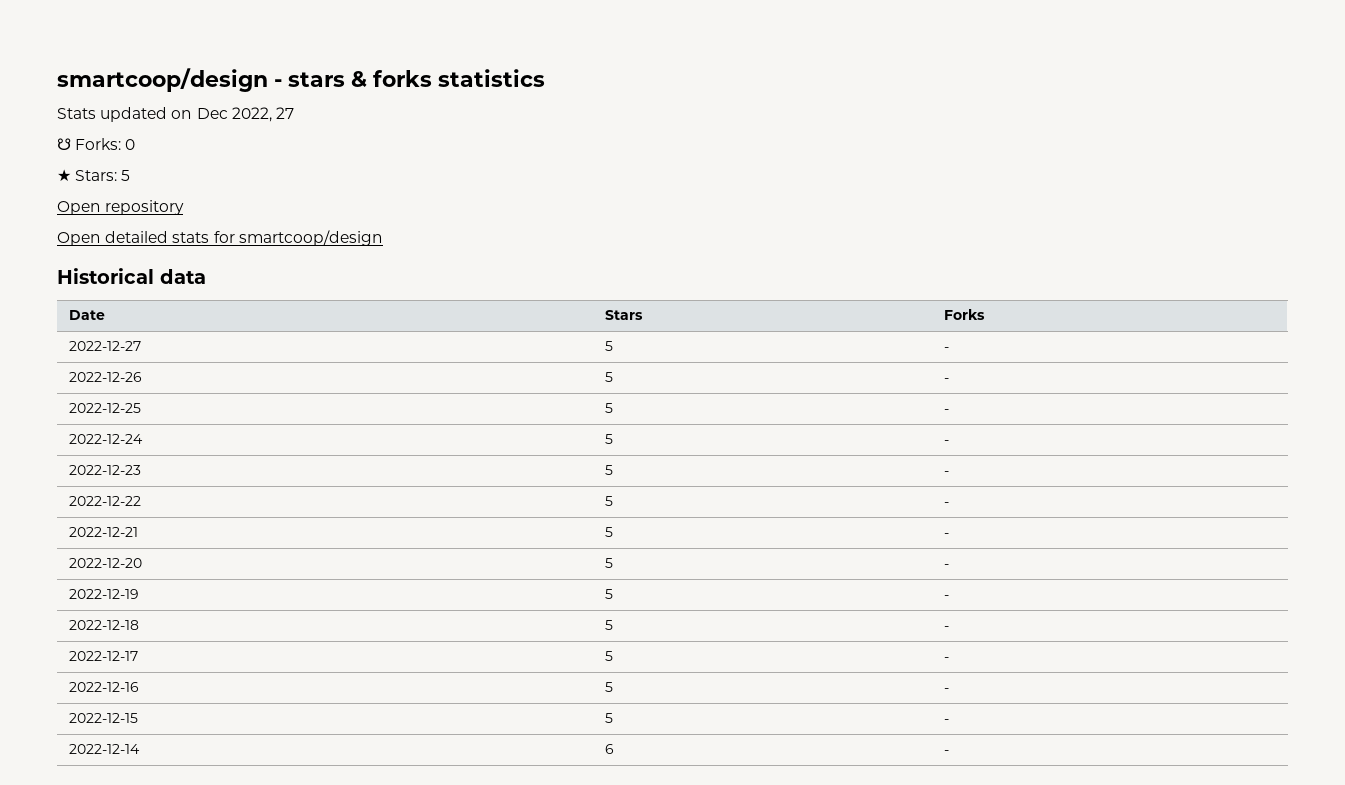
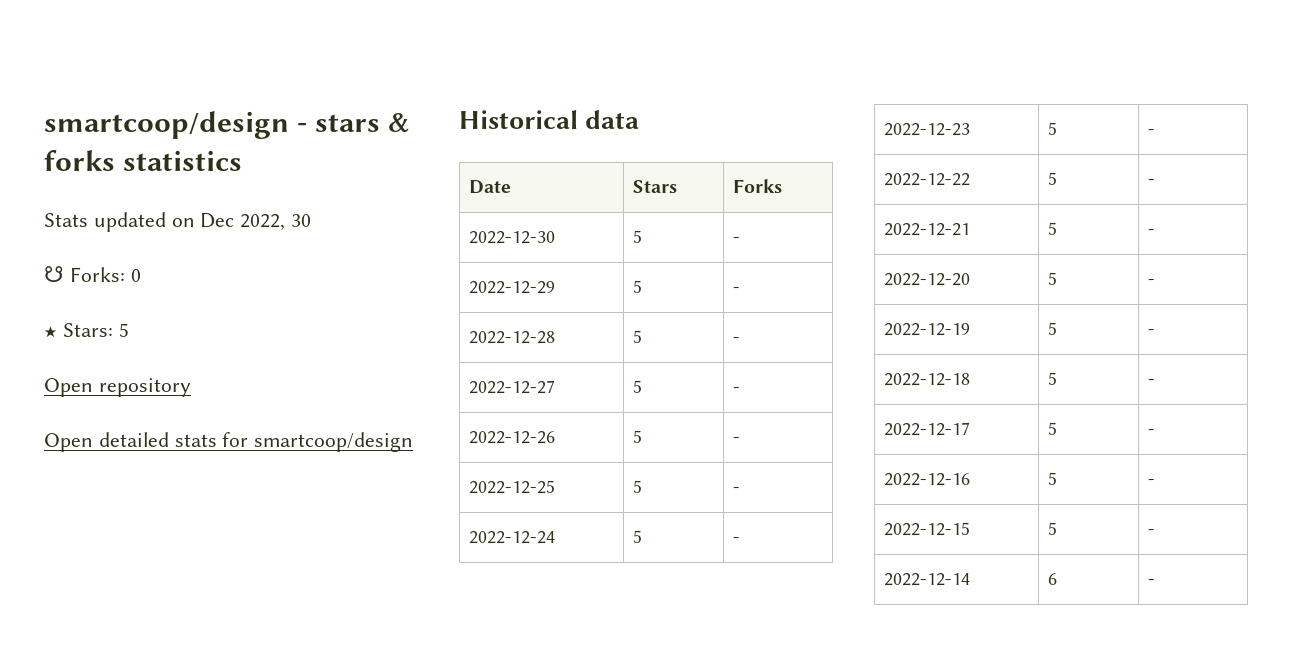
[275,107,294,119] 27 -> [291,214,312,227] 30
(985, 314) none -> [469,231,556,244] [633,230,643,243] [733,237,741,243] [469,281,556,294] [633,280,643,293] [733,287,741,293] [469,331,556,344] [633,330,643,343] [733,337,741,343] // 2022-12-30 | 5 | - // 2022-12-29 | 5 | - // 2022-12-28 | 5 | -

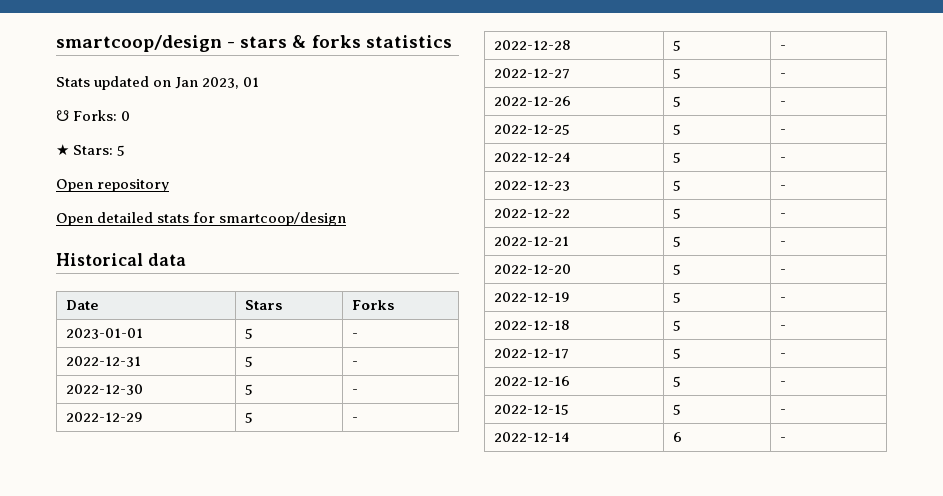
[200,213,312,231] Dec 2022, 30 -> [175,77,260,89] Jan 2023, 01
(783, 186) none -> [66,328,144,339] [245,328,254,339] [352,333,359,338] [66,356,142,367] [245,356,254,367] [352,361,359,366] // 2023-01-01 | 5 | - // 2022-12-31 | 5 | -

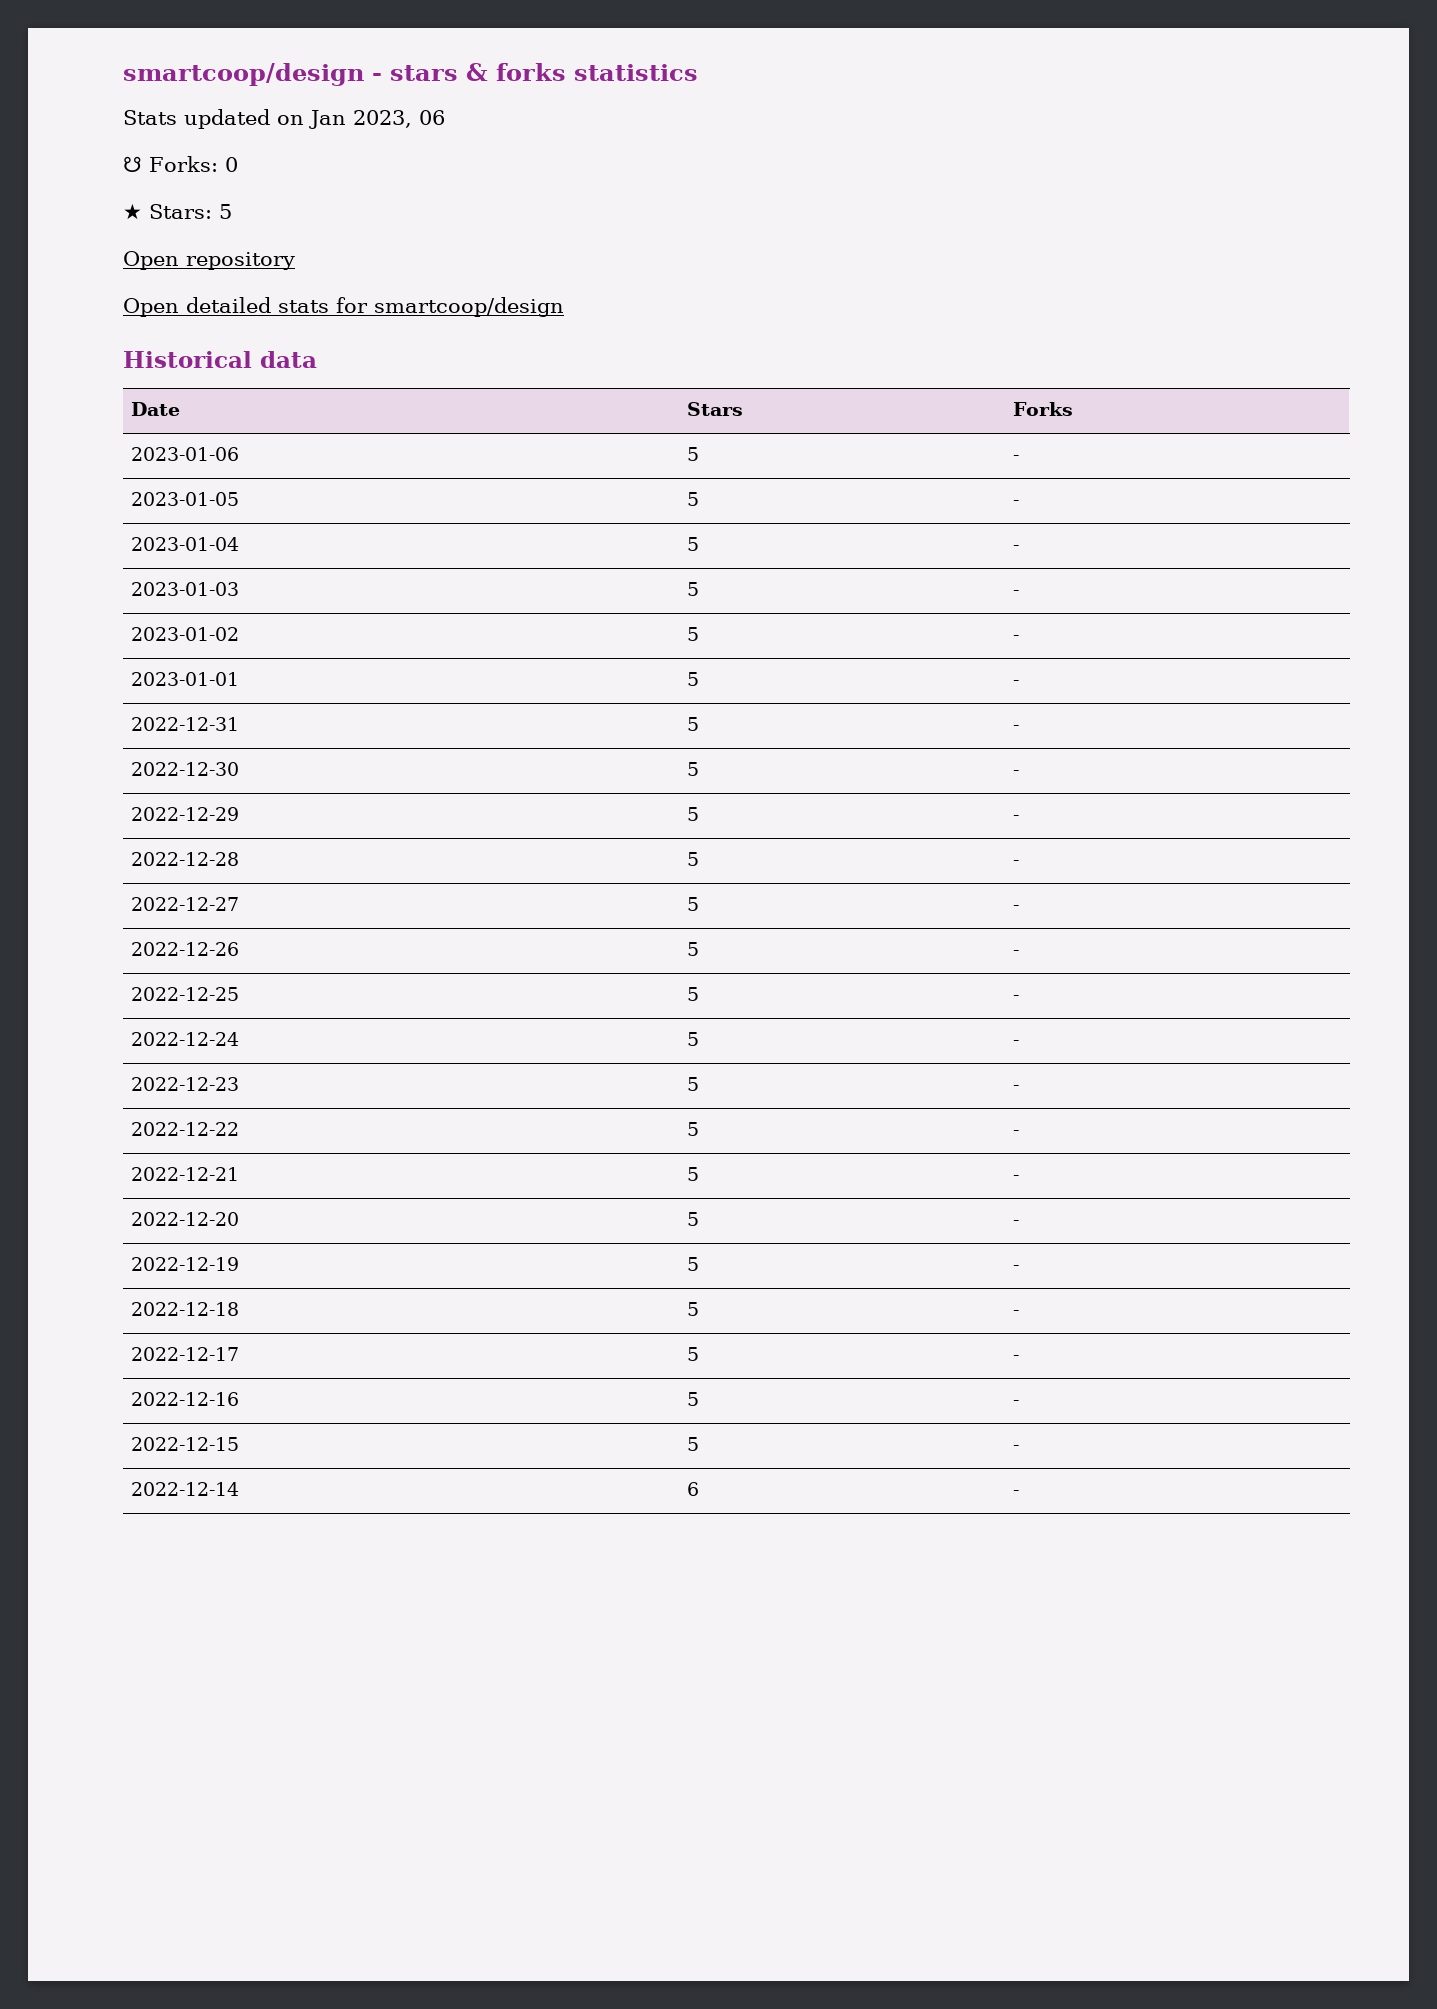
[243,77,260,87] 01 -> [419,110,445,125] 06
(395, 305) none -> [131,447,240,461] [687,447,700,461] [1013,455,1020,461] [131,492,240,506] [687,492,700,506] [1013,500,1020,506] [131,537,240,551] [687,537,700,551] [1013,545,1020,551] [131,582,240,596] [687,582,700,596] [1013,590,1020,596] [131,627,240,641] [687,627,700,641] [1013,635,1020,641] // 2023-01-06 | 5 | - // 2023-01-05 | 5 | - // 2023-01-04 | 5 | - // 2023-01-03 | 5 | - // 2023-01-02 | 5 | -

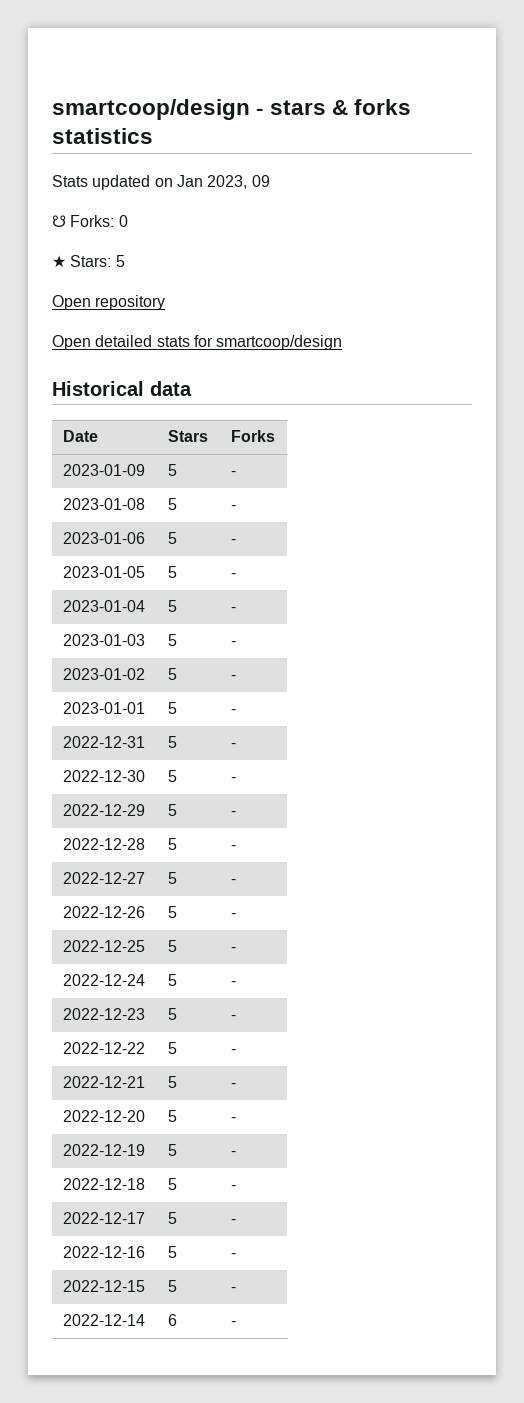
[419,110,445,125] 06 -> [251,175,270,187] 09
(1074, 409) none -> [63,464,146,476] [168,464,178,476] [231,471,237,476] [63,498,146,510] [168,498,178,510] [231,505,237,510] // 2023-01-09 | 5 | - // 2023-01-08 | 5 | -

